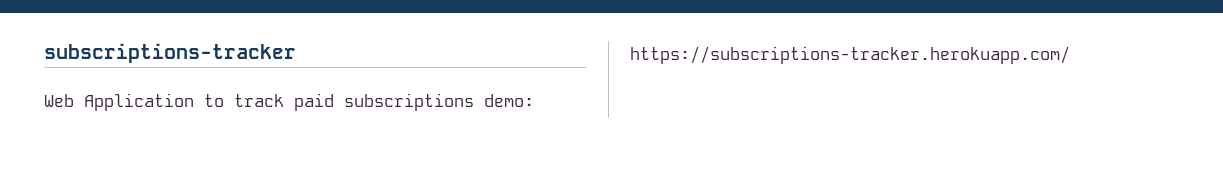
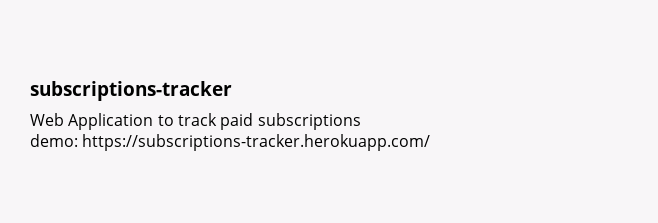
(474, 102) none -> (361, 121) //

